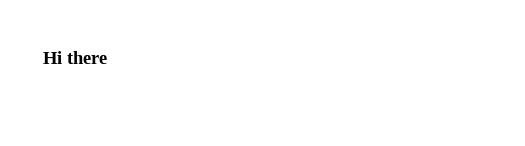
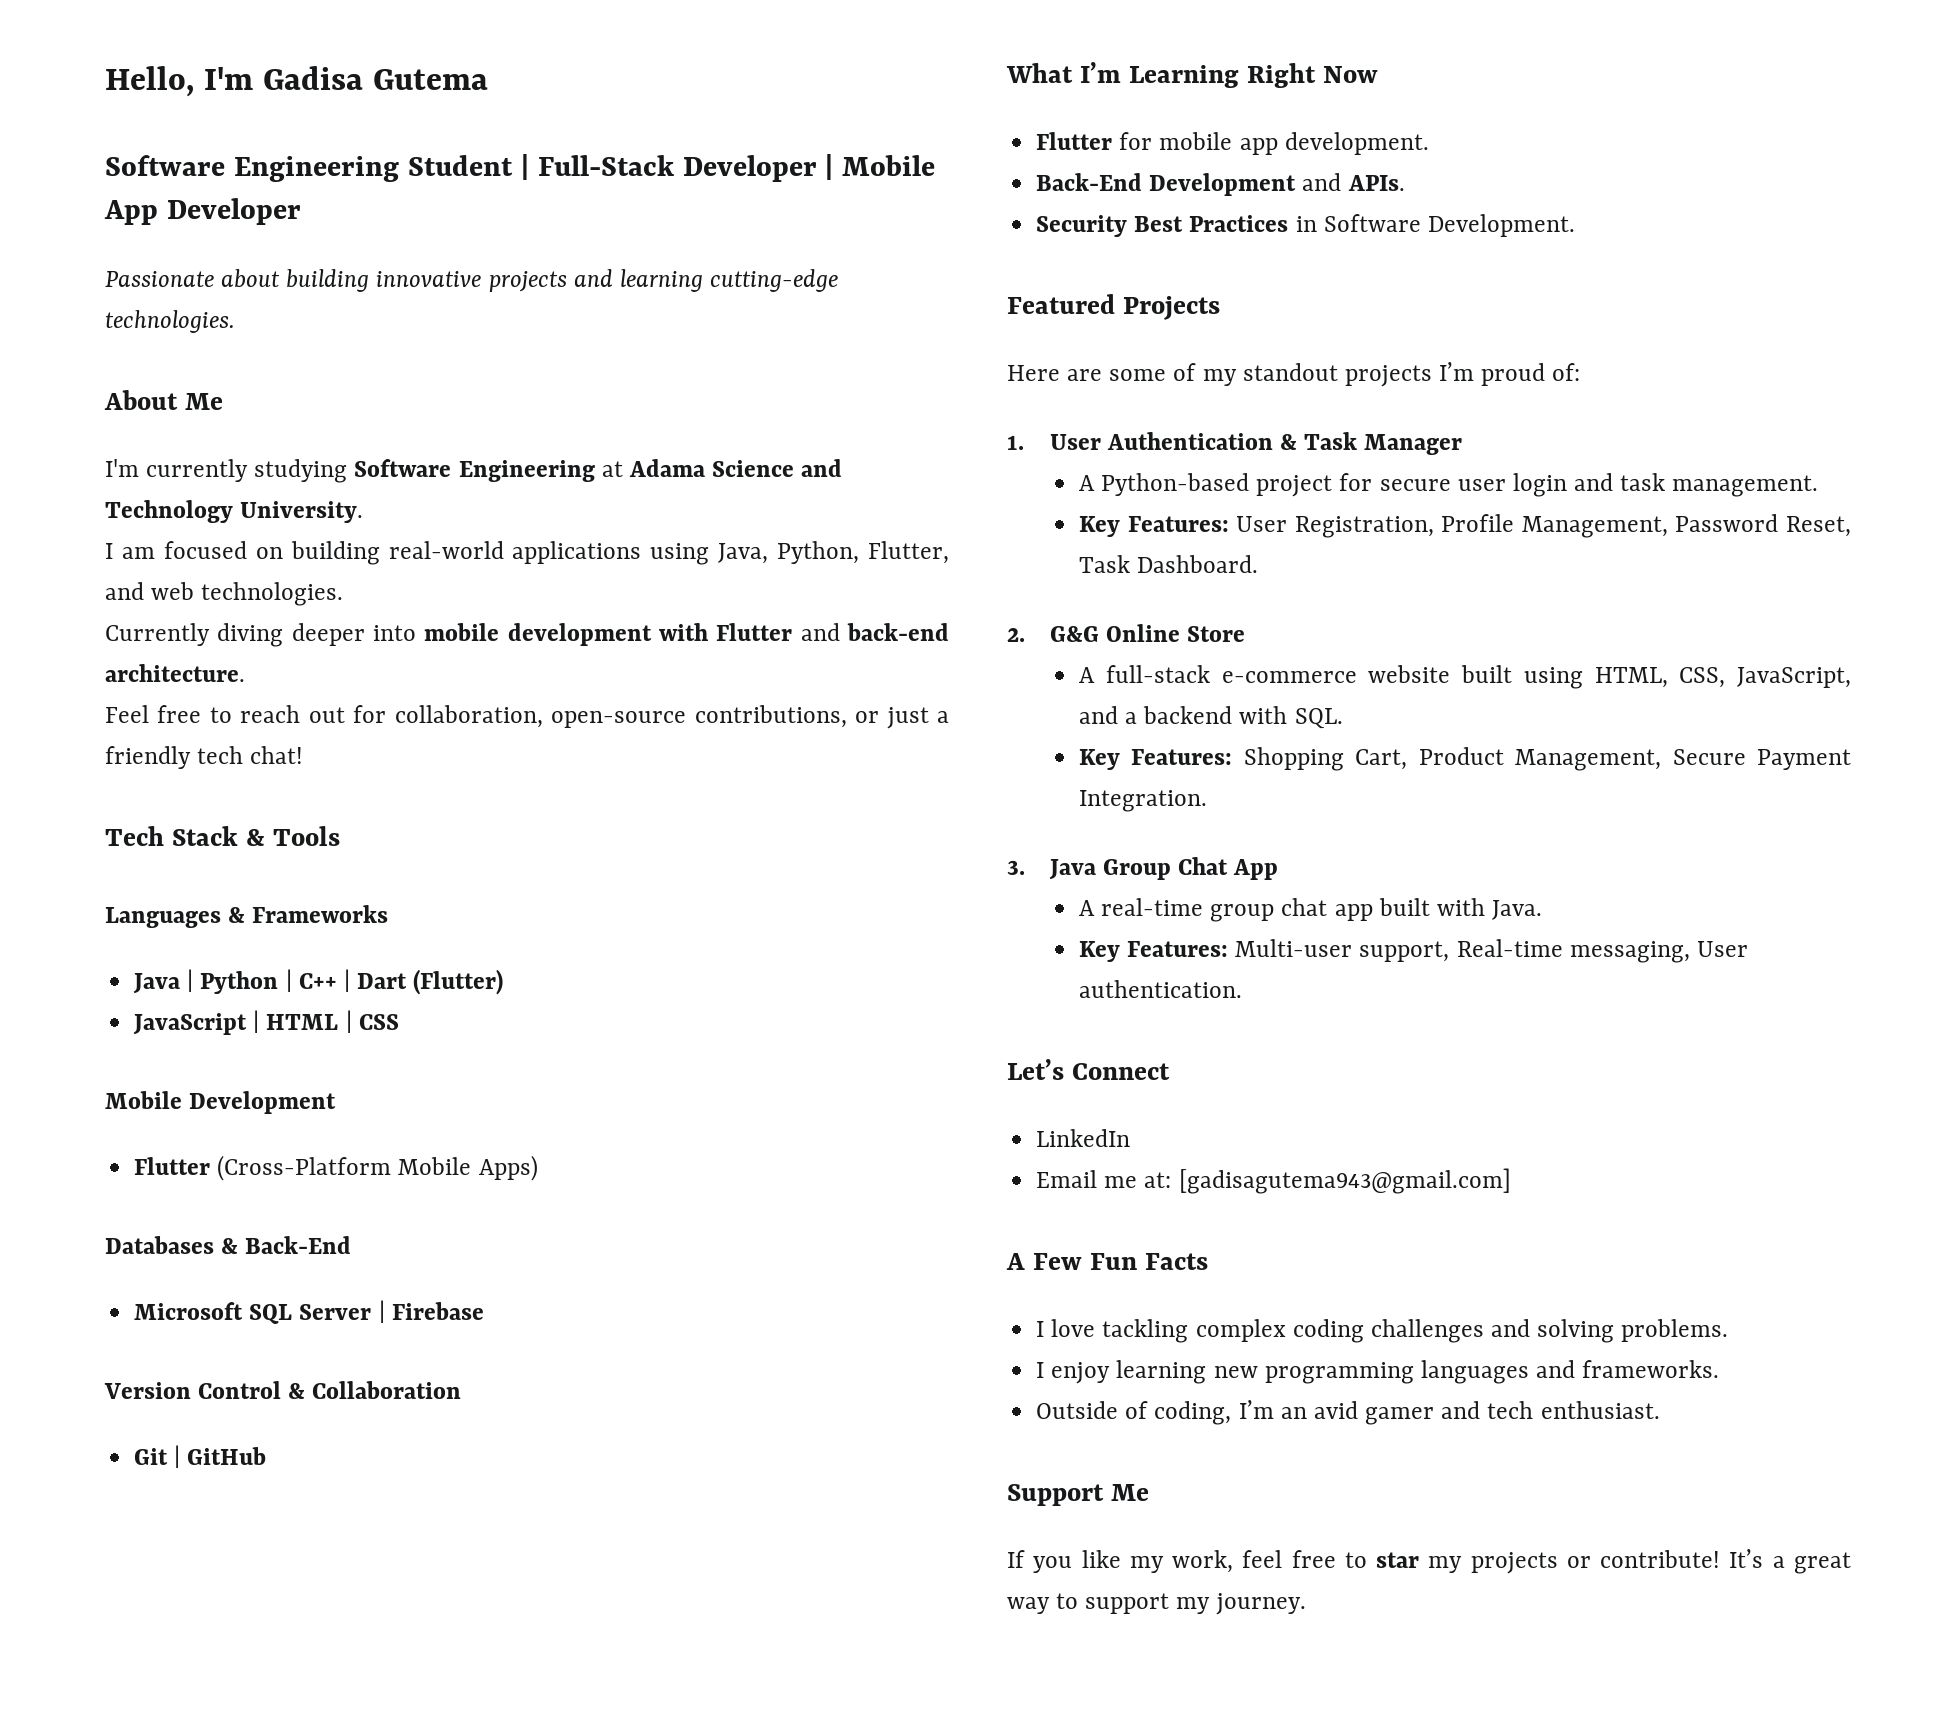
[43,51,107,64] Hi there -> [105,66,488,97] [105,154,936,182] [104,198,301,225] [105,269,839,292] [105,310,235,333] [104,390,223,410] [105,459,843,483] [105,500,364,523] [105,541,949,565] [105,582,344,606] [105,623,950,647] [105,664,245,682] [105,705,950,729] [105,746,304,769] [105,826,340,846] [105,905,389,928] [133,969,504,995] [133,1010,399,1035] [105,1091,337,1114] [134,1155,538,1181] [105,1236,352,1254] [134,1300,484,1324] [104,1381,462,1399] [134,1445,267,1468] [1006,62,1378,88] [1036,132,1429,155] [1036,173,1405,196] [1036,214,1575,237] [1007,294,1220,320] [1007,362,1581,387] [1007,432,1463,455] [1079,473,1819,497] [1079,514,1851,538] [1079,555,1259,573] [1007,624,1246,642] [1079,665,1851,689] [1079,706,1343,729] [1079,747,1851,771] [1079,790,1208,812] [1007,857,1279,880] [1079,898,1543,922] [1079,939,1748,963] [1079,980,1243,998] [1007,1059,1170,1080] [1036,1129,1131,1147] [1036,1168,1511,1194] [1006,1253,1208,1270] [1036,1319,1729,1343] [1036,1360,1720,1384] [1036,1400,1660,1425] [1007,1484,1149,1506] [1007,1549,1851,1574] [1007,1593,1306,1615] Hello, I'm Gadisa Gutema // Software Engineering Student | Full-Stack Developer | Mobile App Developer // Passionate about building innovative projects and learning cutting-edge technologies. // About Me // I'm currently studying Software Engineering at Adama Science and Technology University. // I am focused on building real-world applications using Java, Python, Flutter, and web technologies. // Currently diving deeper into mobile development with Flutter and back-end architecture. // Feel free to reach out for collaboration, open-source contributions, or just a friendly tech chat! // Tech Stack & Tools // Languages & Frameworks // Java | Python | C++ | Dart (Flutter) // JavaScript | HTML | CSS // Mobile Development // Flutter (Cross-Platform Mobile Apps) // Databases & Back-End // Microsoft SQL Server | Firebase // Version Control & Collaboration // Git | GitHub // What I’m Learning Right Now // Flutter for mobile app development. // Back-End Development and APIs. // Security Best Practices in Software Development. // Featured Projects // Here are some of my standout projects I’m proud of: // 1. User Authentication & Task Manager // A Python-based project for secure user login and task management. // Key Features: User Registration, Profile Management, Password Reset, Task Dashboard. // 2. G&G Online Store // A full-stack e-commerce website built using HTML, CSS, JavaScript, and a backend with SQL. // Key Features: Shopping Cart, Product Management, Secure Payment Integration. // 3. Java Group Chat App // A real-time group chat app built with Java. // Key Features: Multi-user support, Real-time messaging, User authentication. // Let’s Connect // LinkedIn // Email me at: [gadisagutema943@gmail.com] // A Few Fun Facts // I love tackling complex coding challenges and solving problems. // I enjoy learning new programming languages and frameworks. // Outside of coding, I’m an avid gamer and tech enthusiast. // Support Me // If you like my work, feel free to star my projects or contribute! It’s a great way to support my journey.

